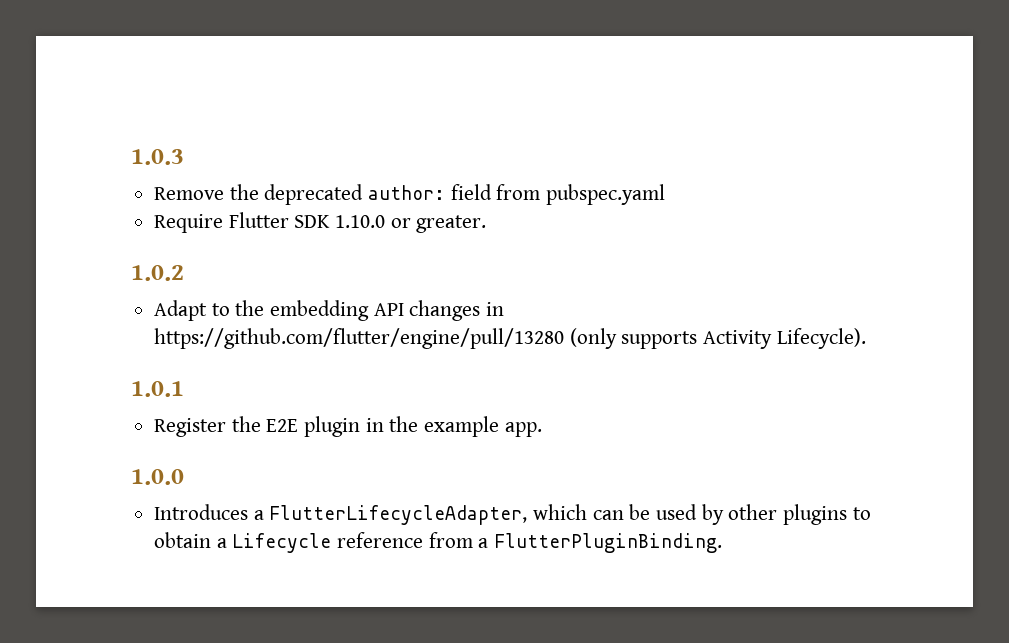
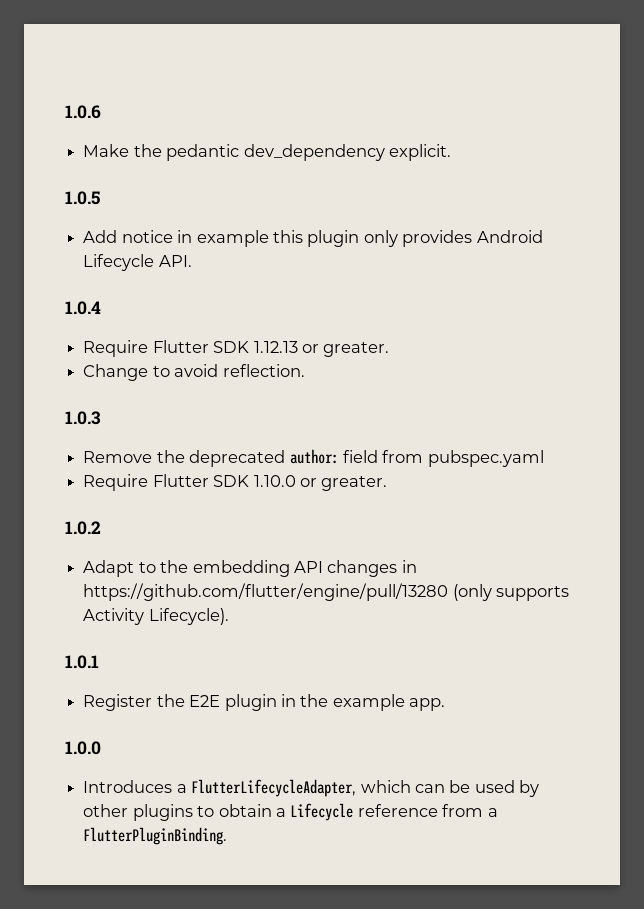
(131, 157) none -> [65,105,101,119] [83,144,451,161] [65,191,100,205] [83,230,543,247] [83,254,192,271] [65,301,101,315] [83,340,390,357] [83,364,305,381] 1.0.6 // Make the pedantic dev_dependency explicit. // 1.0.5 // Add notice in example this plugin only provides Android Lifecycle API. // 1.0.4 // Require Flutter SDK 1.12.13 or greater. // Change to avoid reflection. //

